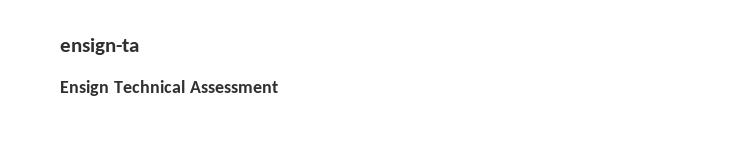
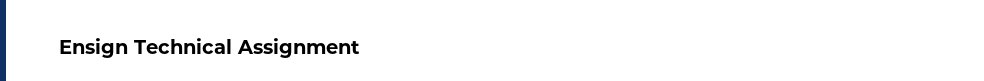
[60,38,139,55] ensign-ta // -> (59, 48) none
[189,81,278,93] Assessment -> [237,38,360,58] Assignment

